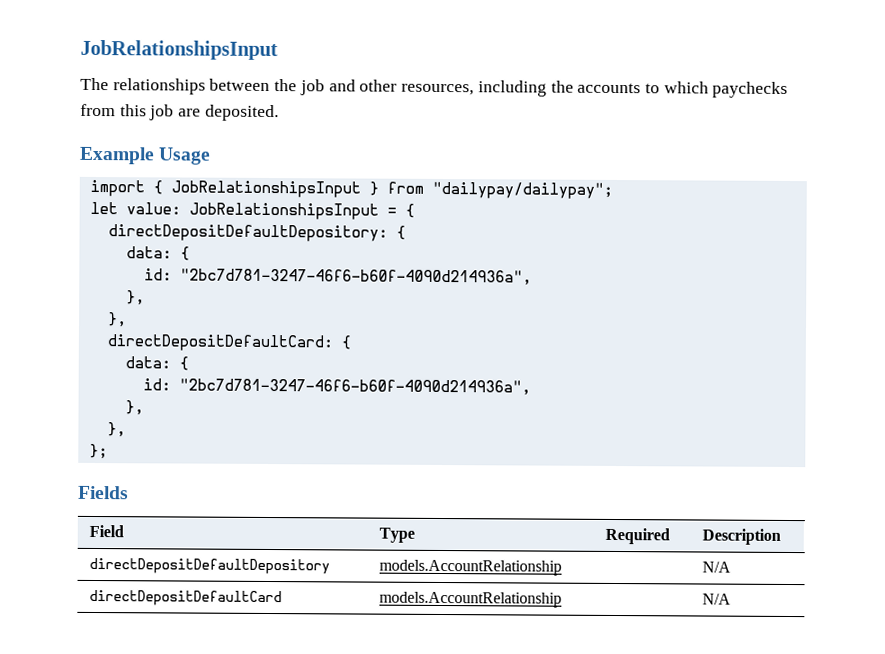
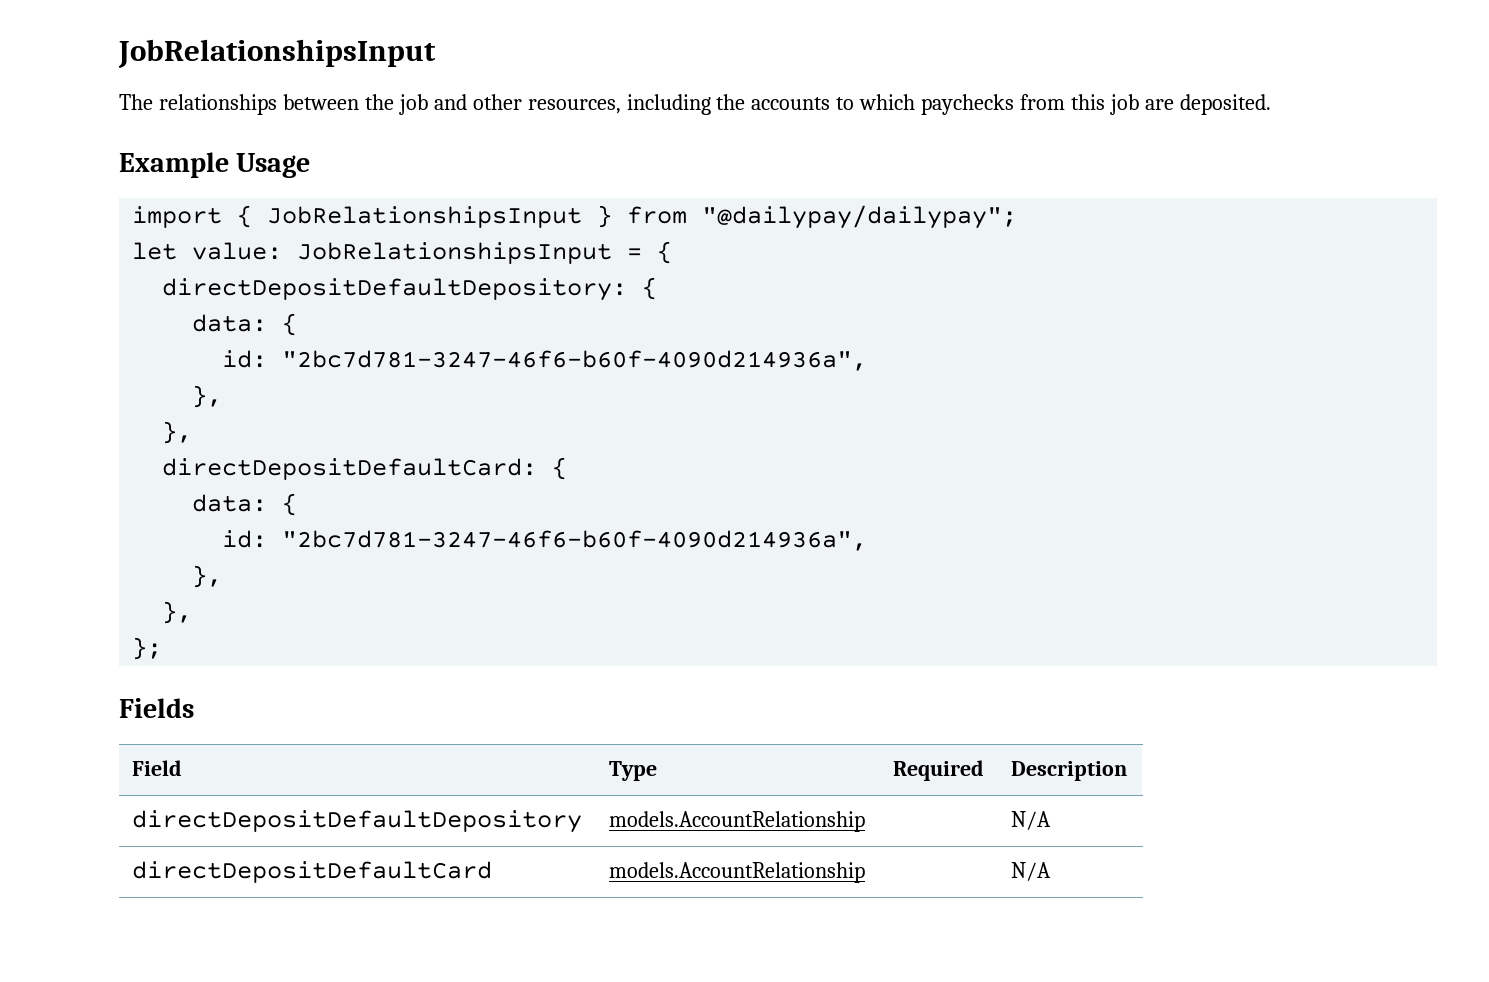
[431,181,613,199] "dailypay/dailypay"; -> [702,205,1018,229] "@dailypay/dailypay";

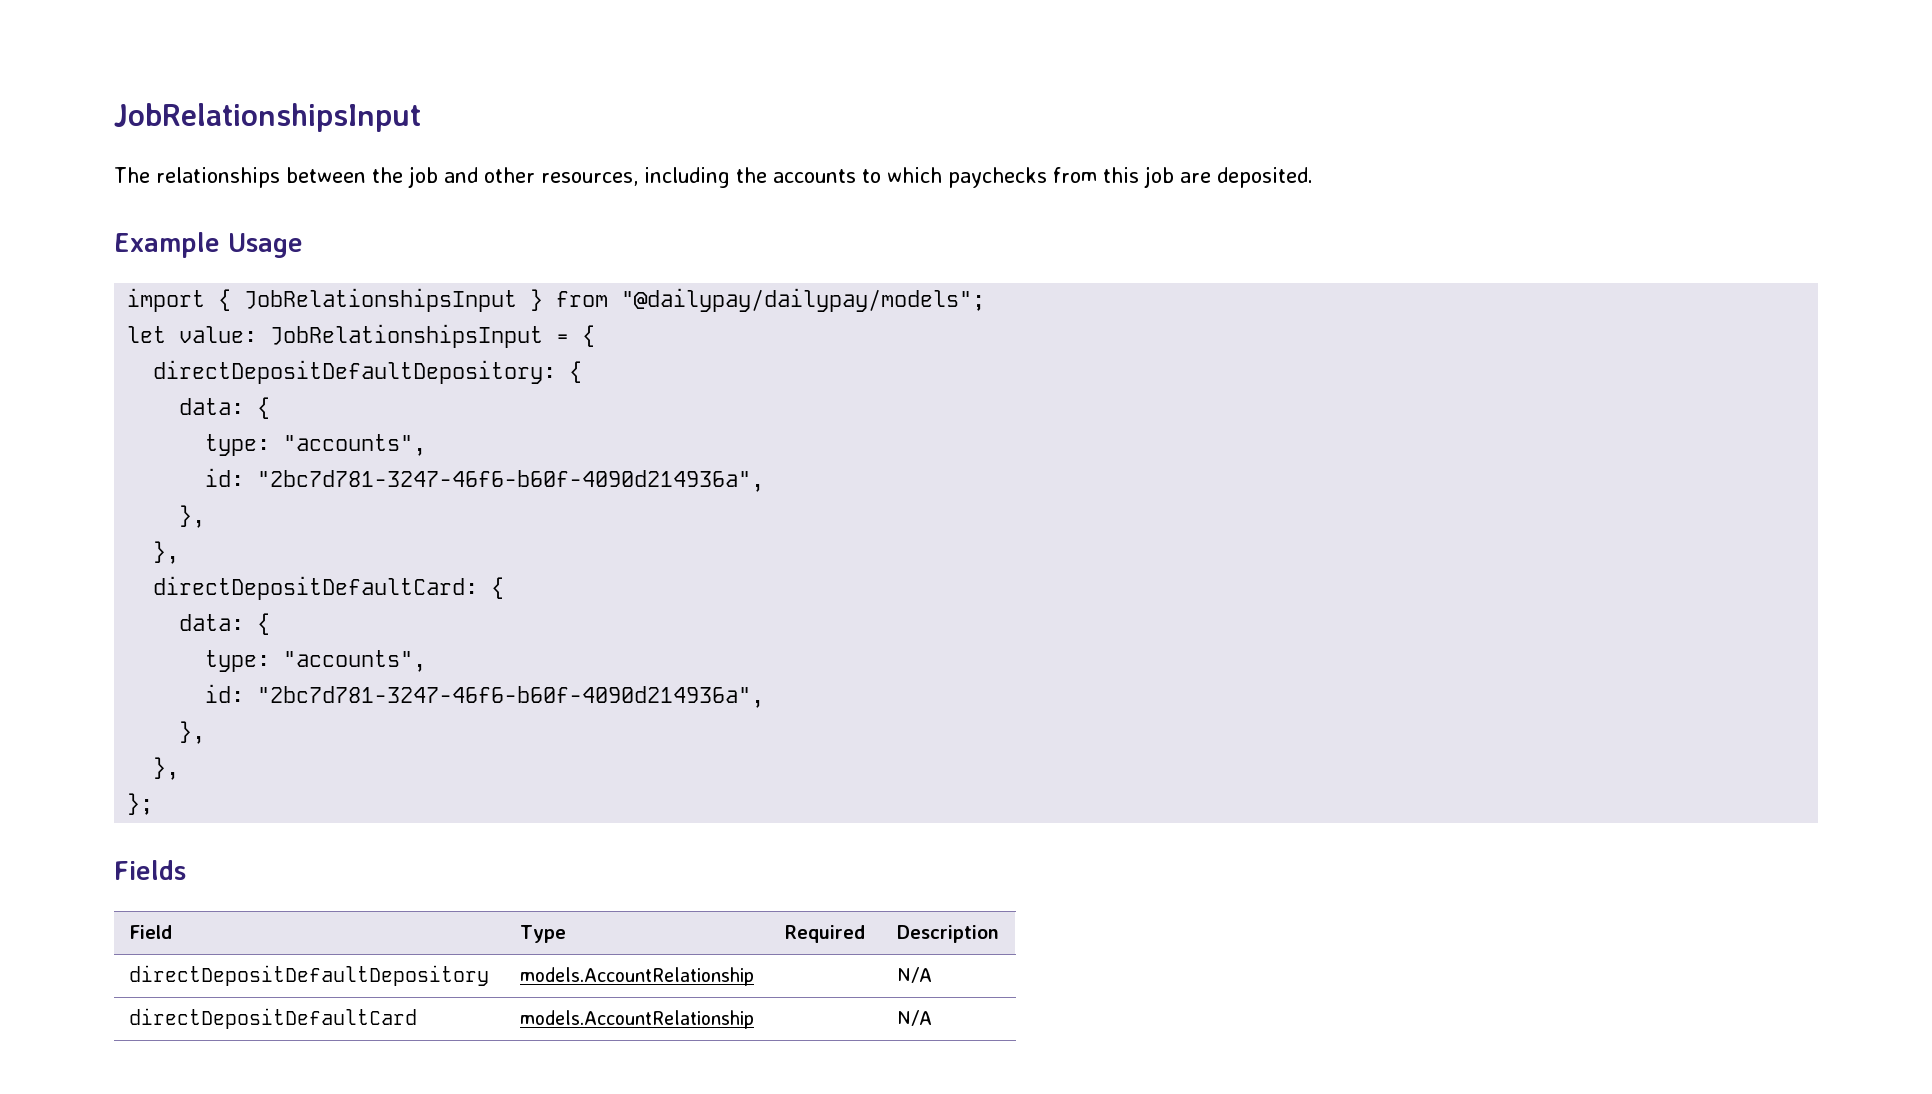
[702,205,1018,229] "@dailypay/dailypay"; -> [621,288,986,312] "@dailypay/dailypay/models";
(298, 324) none -> [205,434,427,456] // type: "accounts",
(298, 504) none -> [205,650,427,672] // type: "accounts",

